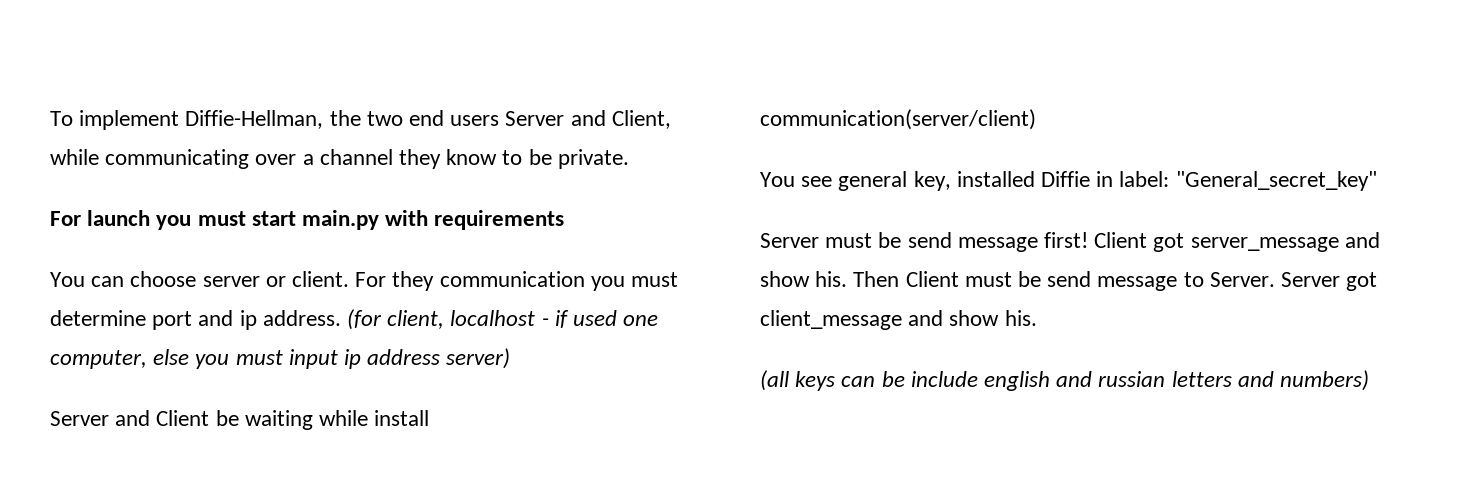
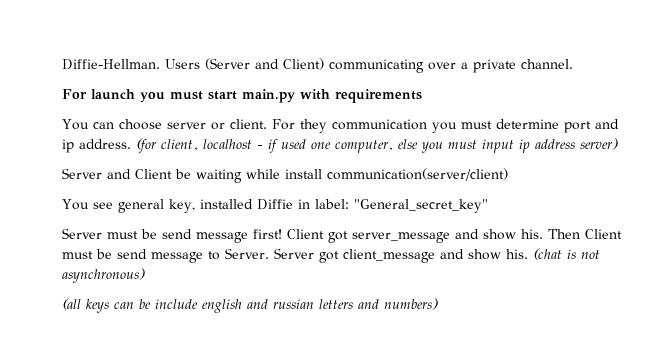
[50,110,671,130] [50,149,629,169] To implement Diffie-Hellman, the two end users Server and Client, while communicating over a channel they know to be private. -> [62,58,573,73] Diffie-Hellman. Users (Server and Client) communicating over a private channel.
(1037, 318) none -> [533,248,600,260] [62,268,145,283] (chat is not asynchronous)

